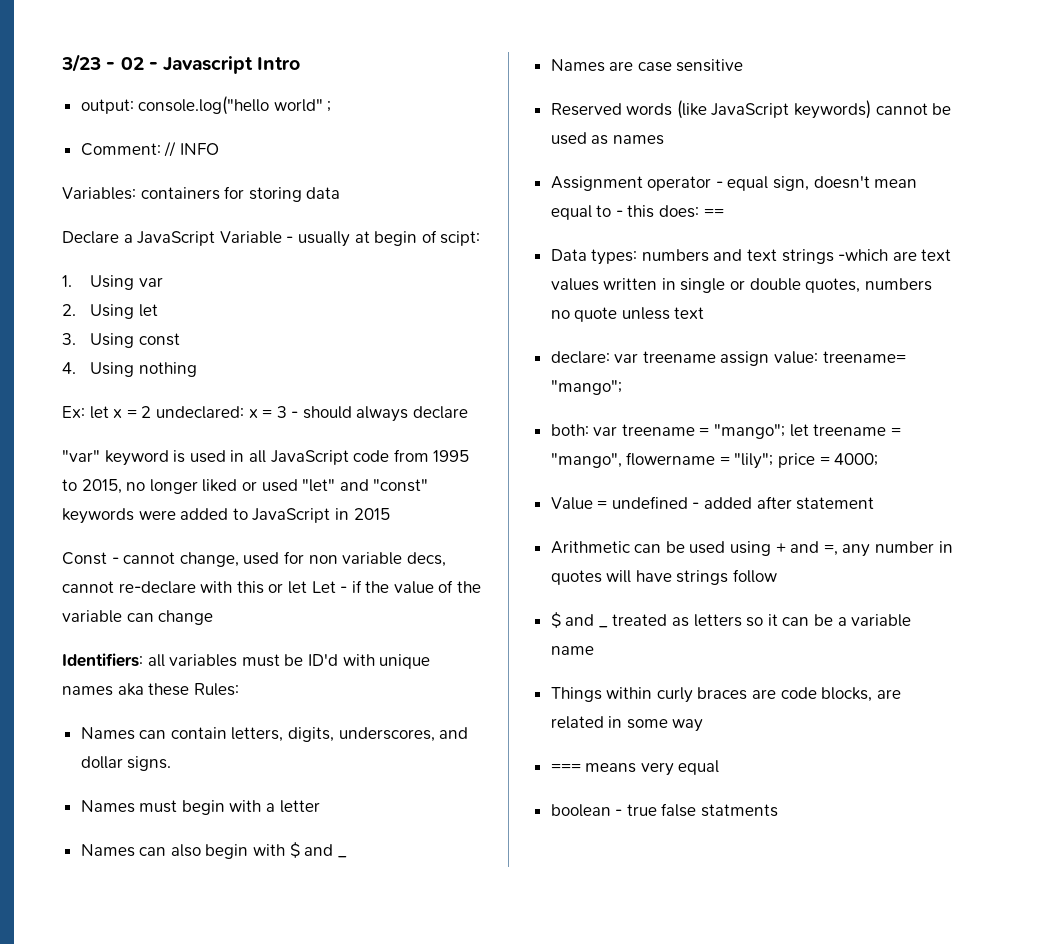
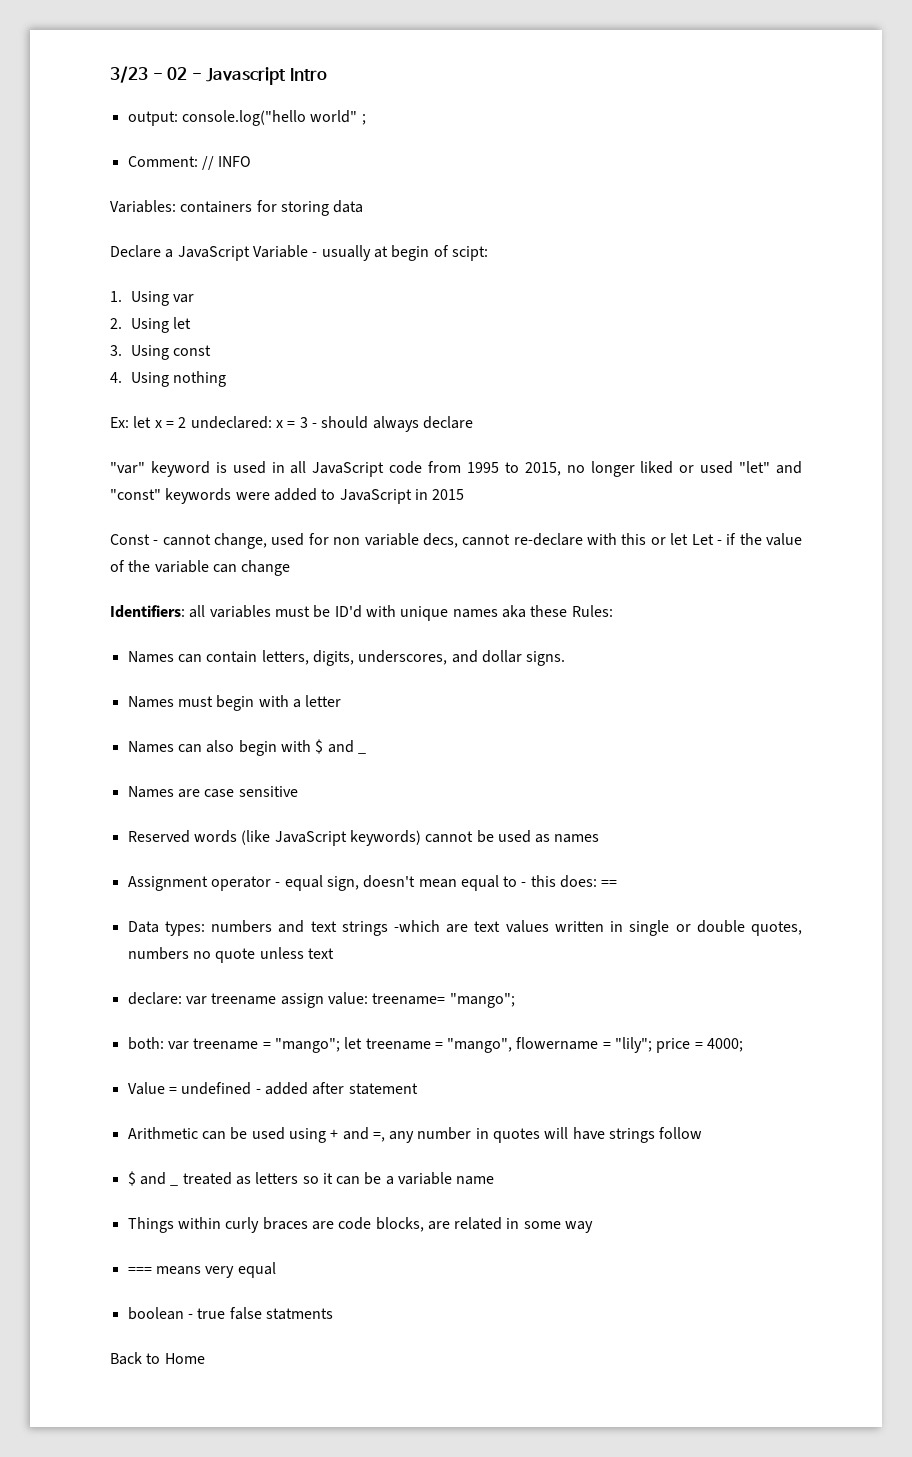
(779, 810) none -> [110,1352,205,1365] // Back to Home

